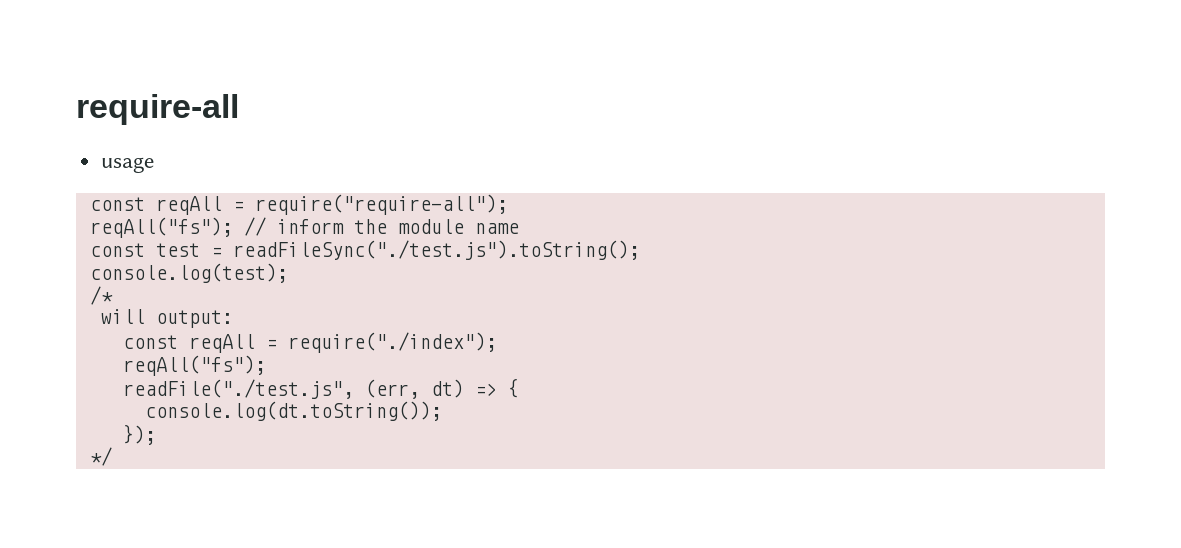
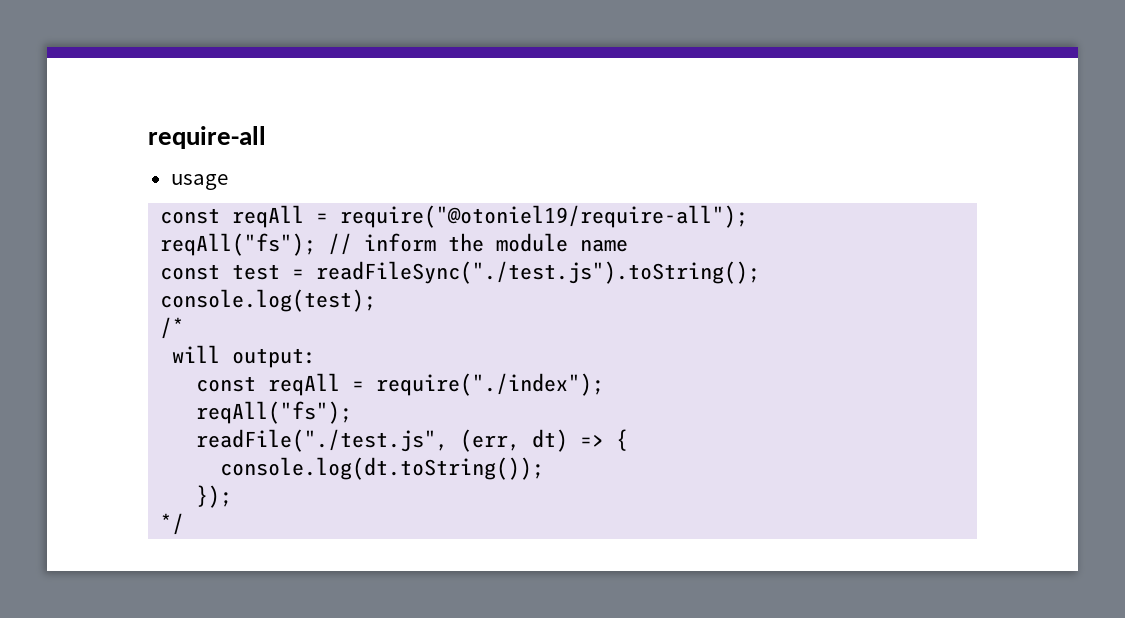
[254,194,508,215] require("require-all"); -> [340,205,749,228] require("@otoniel19/require-all");

